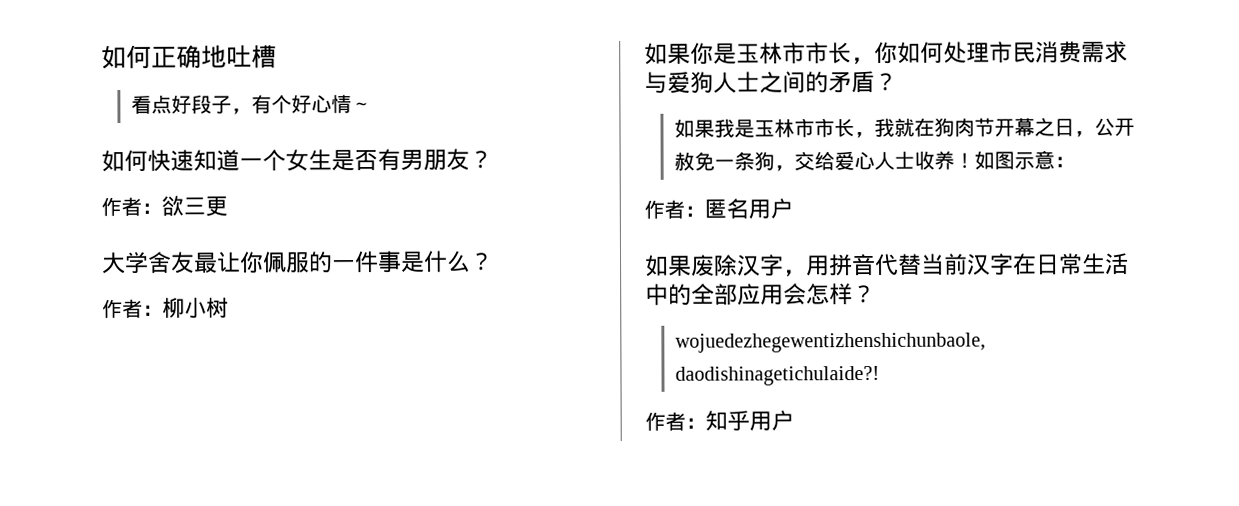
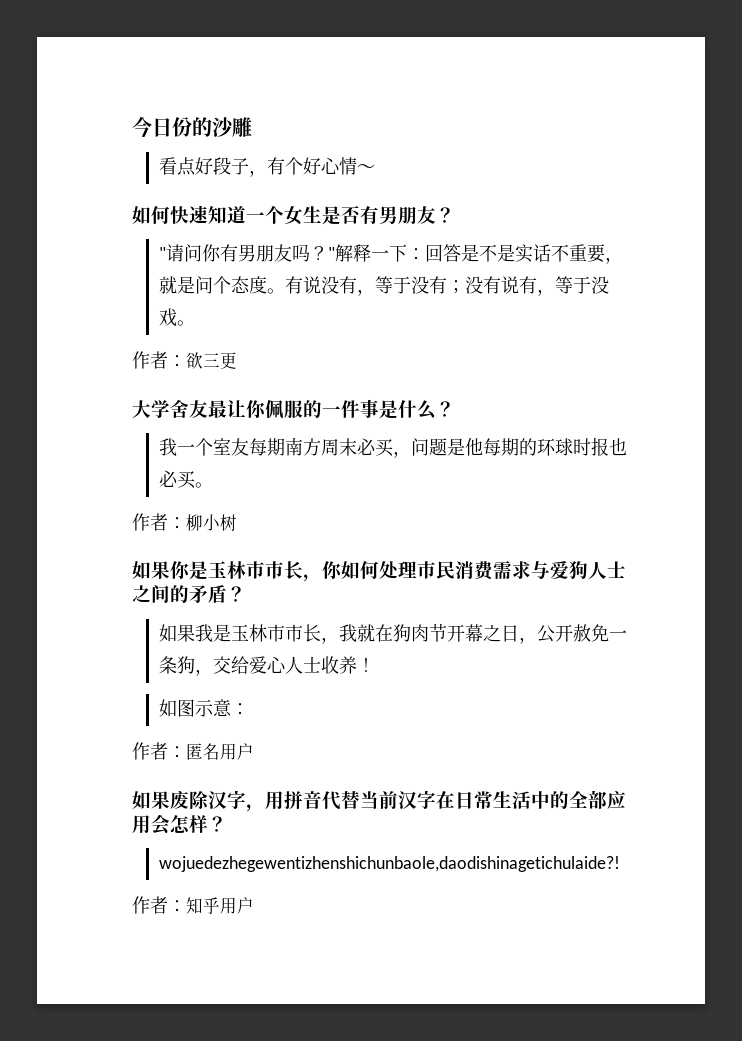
[101,44,277,70] 如何正确地吐槽 -> [132,116,252,138] 今日份的沙雕
(493, 159) none -> [159,244,624,264] [159,276,610,296] [159,308,196,327] // "请问你有男朋友吗？"解释一下：回答是不是实话不重要，就是问个态度。有说没有，等于没有；没有说有，等于没戏。
(494, 261) none -> [159,437,628,458] [159,470,214,489] // 我一个室友每期南方周末必买，问题是他每期的环球时报也必买。
(976, 160) none -> (376, 664) //

